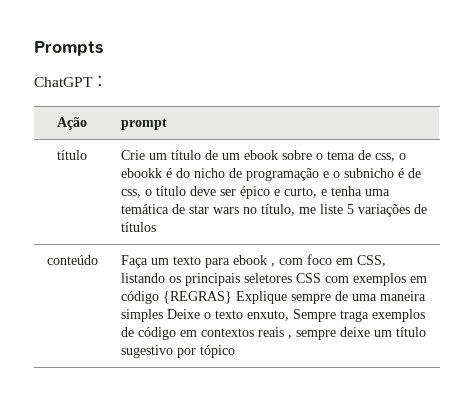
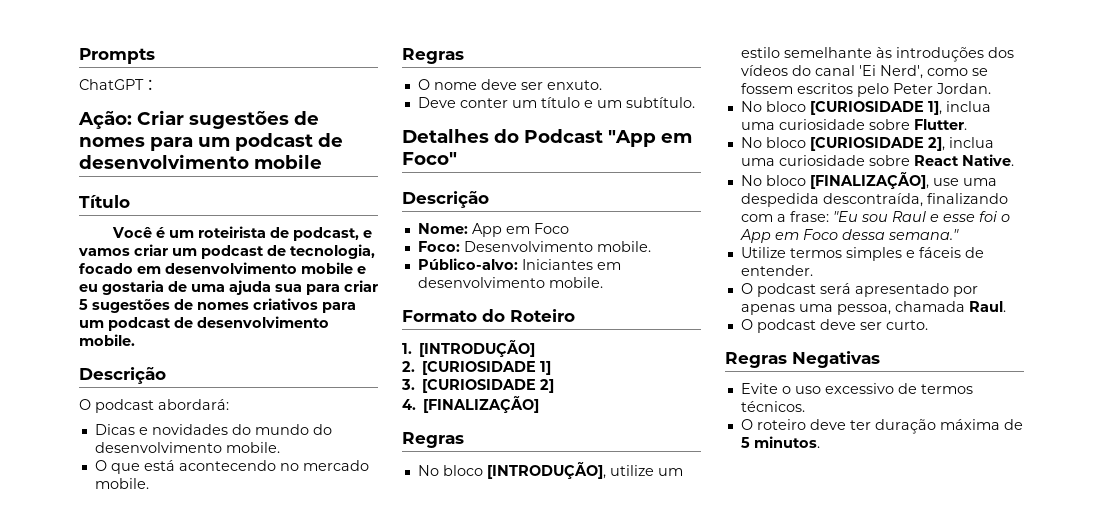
[57,117,87,130] [120,118,167,130] [57,150,87,160] [120,150,406,162] [120,168,421,181] [120,186,390,199] [120,204,427,217] [120,222,156,232] [46,255,98,265] [120,254,386,268] [120,273,427,286] [120,291,426,304] [120,309,425,322] [120,327,426,340] [120,345,235,358] // Ação | prompt // título | Crie um título de um ebook sobre o tema de css, o ebookk é do nicho de programação e o subnicho é de css, o título deve ser épico e curto, e tenha uma temática de star wars no título, me liste 5 variações de títulos // conteúdo | Faça um texto para ebook , com foco em CSS, listando os principais seletores CSS com exemplos em código {REGRAS} Explique sempre de uma maneira simples Deixe o texto enxuto, Sempre traga exemplos de código em contextos reais , sempre deixe um título sugestivo por tópico -> [78,110,319,129] [79,133,343,151] [79,154,322,169] [79,195,130,208] [112,226,373,241] [78,244,375,259] [79,262,366,274] [79,280,378,295] [79,298,356,313] [79,316,329,331] [79,334,135,346] [79,367,166,384] [79,399,229,413] [94,424,332,435] [94,442,280,453] [94,460,369,474] [94,478,149,489] [402,48,464,64] [417,79,602,90] [417,97,695,108] [402,129,692,147] [402,152,457,165] [402,191,489,208] [417,223,569,237] [417,241,651,252] [417,258,621,270] [417,277,603,288] [402,309,575,322] [402,340,536,358] [402,361,552,375] [401,379,555,393] [402,396,540,414] [402,432,464,448] [417,462,683,480] [740,47,1014,62] [740,65,988,79] [740,83,991,97] [740,101,991,115] [740,119,967,130] [740,137,994,151] [740,154,1014,166] [740,172,997,190] [740,193,1008,207] [740,211,1010,222] [739,229,959,243] [740,247,984,261] [740,265,813,276] [740,283,978,297] [740,301,1006,315] [740,319,928,333] [725,351,880,368] [740,383,973,394] [740,401,805,412] [740,419,1023,434] [740,436,820,448] // Ação: Criar sugestões de nomes para um podcast de desenvolvimento mobile // Título // Você é um roteirista de podcast, e vamos criar um podcast de tecnologia, focado em desenvolvimento mobile e eu gostaria de uma ajuda sua para criar 5 sugestões de nomes criativos para um podcast de desenvolvimento mobile. // Descrição // O podcast abordará: // Dicas e novidades do mundo do desenvolvimento mobile. // O que está acontecendo no mercado mobile. // Regras // O nome deve ser enxuto. // Deve conter um título e um subtítulo. // Detalhes do Podcast "App em Foco" // Descrição // Nome: App em Foco // Foco: Desenvolvimento mobile. // Público-alvo: Iniciantes em desenvolvimento mobile. // Formato do Roteiro // 1. [INTRODUÇÃO] // 2. [CURIOSIDADE 1] // 3. [CURIOSIDADE 2] // 4. [FINALIZAÇÃO] // Regras // No bloco [INTRODUÇÃO], utilize um estilo semelhante às introduções dos vídeos do canal 'Ei Nerd', como se fossem escritos pelo Peter Jordan. // No bloco [CURIOSIDADE 1], inclua uma curiosidade sobre Flutter. // No bloco [CURIOSIDADE 2], inclua uma curiosidade sobre React Native. // No bloco [FINALIZAÇÃO], use uma despedida descontraída, finalizando com a frase: "Eu sou Raul e esse foi o App em Foco dessa semana." // Utilize termos simples e fáceis de entender. // O podcast será apresentado por apenas uma pessoa, chamada Raul. // O podcast deve ser curto. // Regras Negativas // Evite o uso excessivo de termos técnicos. // O roteiro deve ter duração máxima de 5 minutos.

